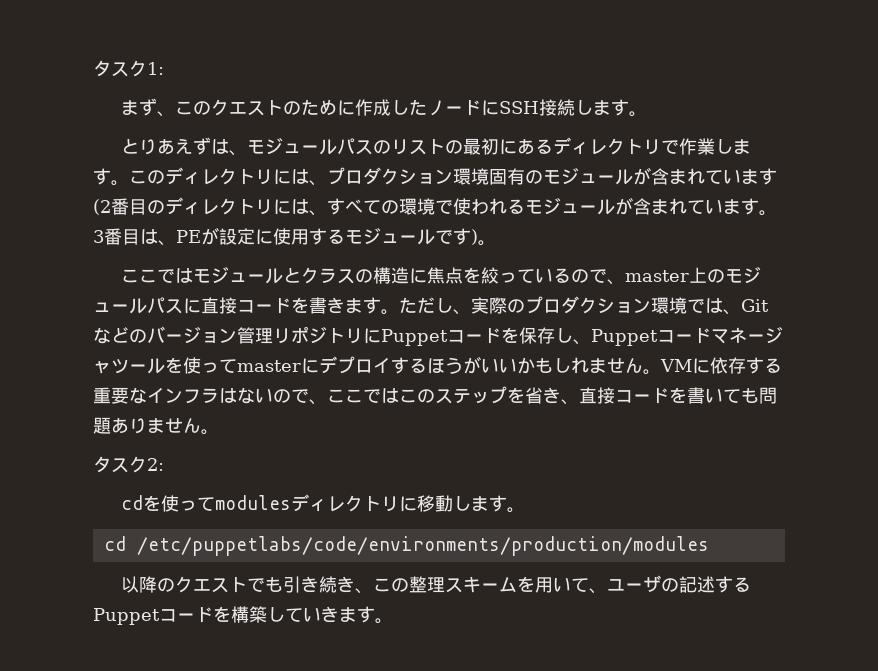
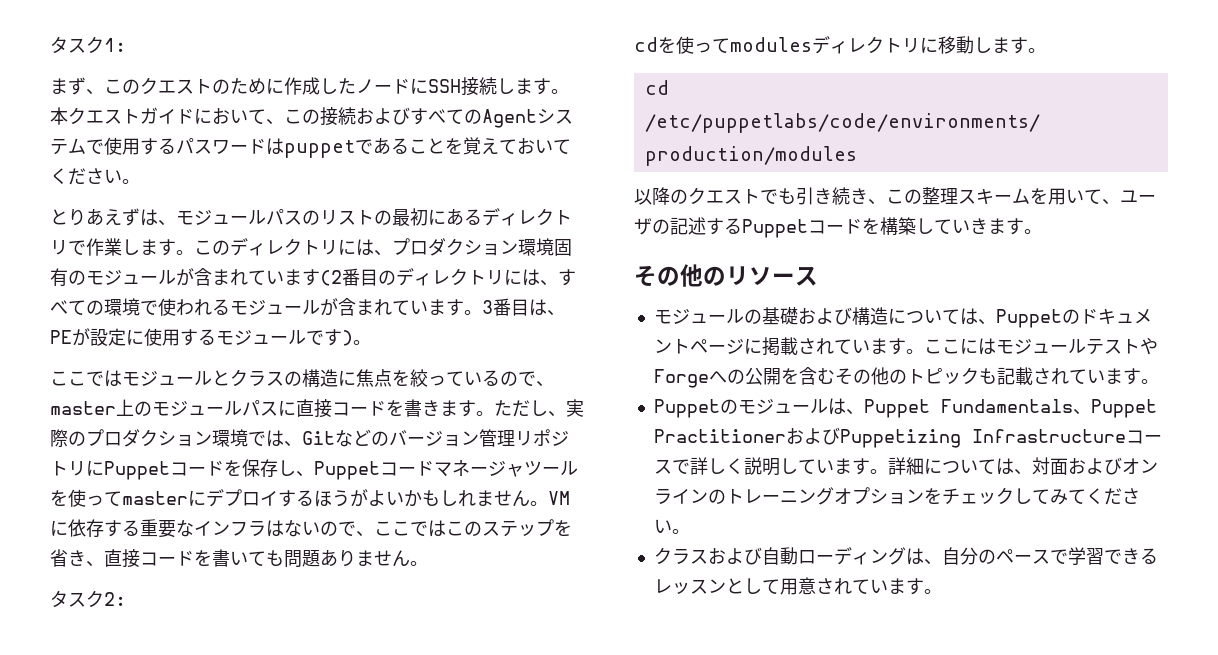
(648, 114) none -> [50,107,573,128] [50,137,571,158] [50,168,140,185] 本クエストガイドにおいて、この接続およびすべてのAgentシステムで使用するパスワードはpuppetであることを覚えておいてください。
[481,358,499,373] い -> [368,490,386,506] よ
(393, 621) none -> [634,264,818,287] [653,307,1152,328] [653,337,1158,356] [653,367,1159,388] [653,398,1157,418] [653,427,1162,448] [653,457,1158,476] [653,487,1140,505] [653,519,690,534] [653,547,1158,565] [653,577,942,595] // その他のリソース // モジュールの基礎および構造については、Puppetのドキュメントページに掲載されています。ここにはモジュールテストやForgeへの公開を含むその他のトピックも記載されています。 // Puppetのモジュールは、Puppet Fundamentals、Puppet PractitionerおよびPuppetizing Infrastructureコースで詳しく説明しています。詳細については、対面およびオンラインのトレーニングオプションをチェックしてみてください。 // クラスおよび自動ローディングは、自分のペースで学習できるレッスンとして用意されています。

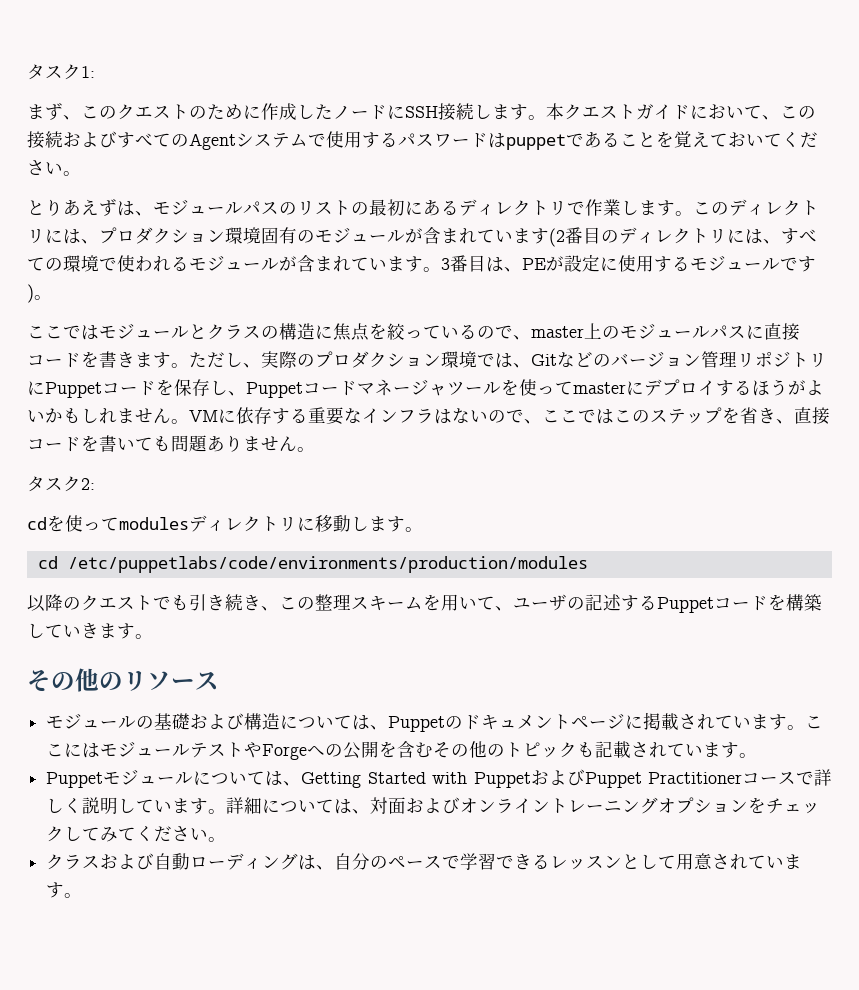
[719,398,1157,418] [653,427,1126,448] のモジュールは、Puppet Fundamentals、Puppet PractitionerおよびPuppetizing Infrastructure -> [103,769,742,788] モジュールについては、Getting Started with PuppetおよびPuppet Practitioner
[707,489,726,504] の -> (551, 806) none

